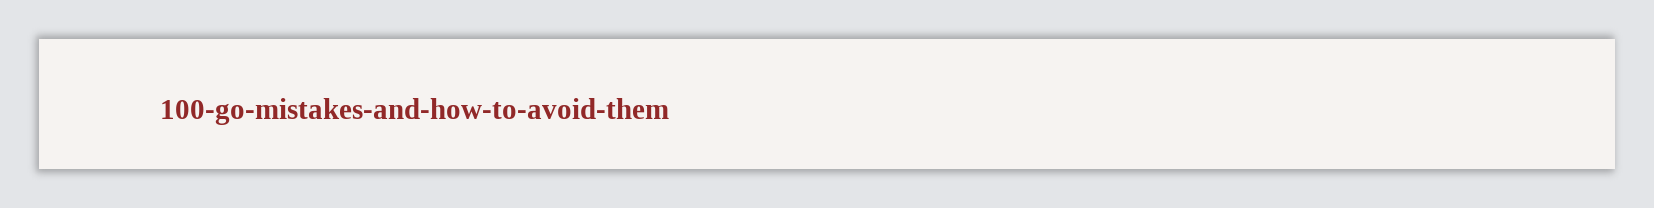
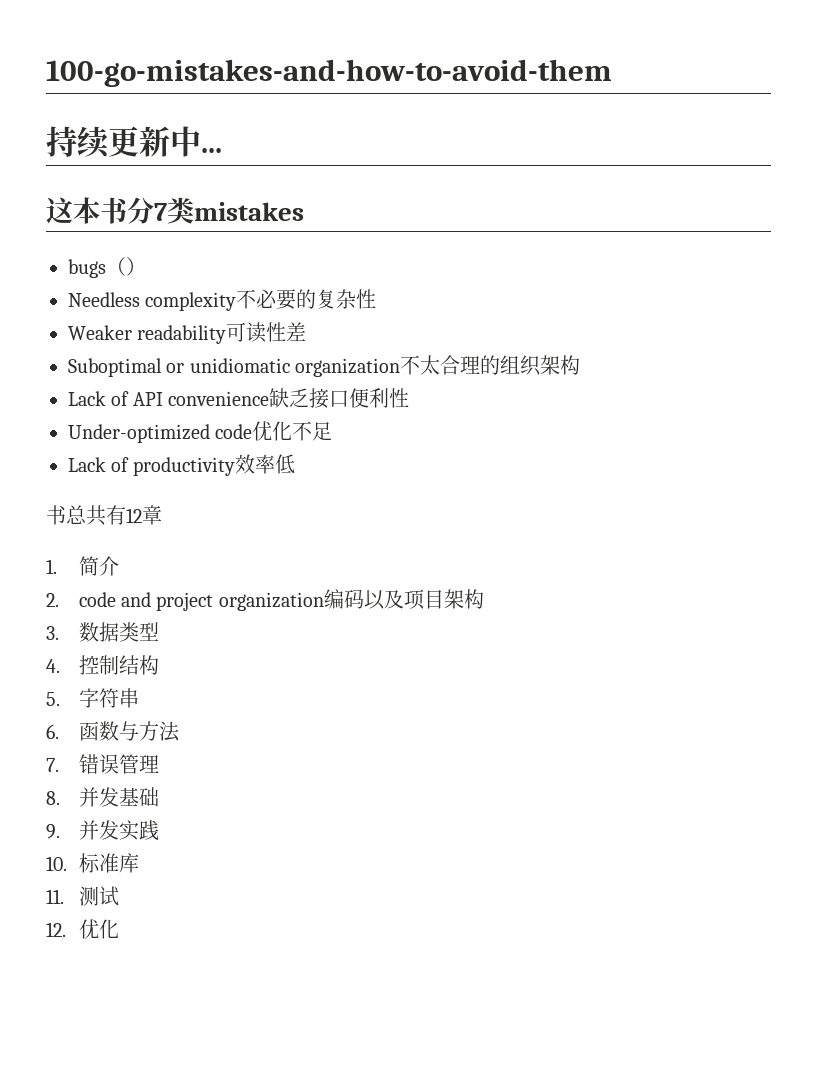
(669, 111) none -> [46,126,222,158] [46,197,304,224] [68,257,146,278] [68,289,377,311] [68,322,307,344] [68,355,581,377] [68,388,410,409] [68,421,333,443] [68,454,295,476] [46,505,162,526] [46,556,119,576] [46,589,484,611] [46,622,159,642] [46,655,159,675] [46,688,139,708] [46,721,180,742] [46,754,159,774] [46,787,159,807] [46,820,159,841] [46,853,139,873] [46,886,119,906] [46,919,119,939] // 持续更新中... // 这本书分7类mistakes // bugs（） // Needless complexity不必要的复杂性 // Weaker readability可读性差 // Suboptimal or unidiomatic organization不太合理的组织架构 // Lack of API convenience缺乏接口便利性 // Under-optimized code优化不足 // Lack of productivity效率低 // 书总共有12章 // 1.简介 // 2. code and project organization编码以及项目架构 // 3.数据类型 // 4.控制结构 // 5.字符串 // 6.函数与方法 // 7.错误管理 // 8.并发基础 // 9.并发实践 // 10.标准库 // 11.测试 // 12.优化

